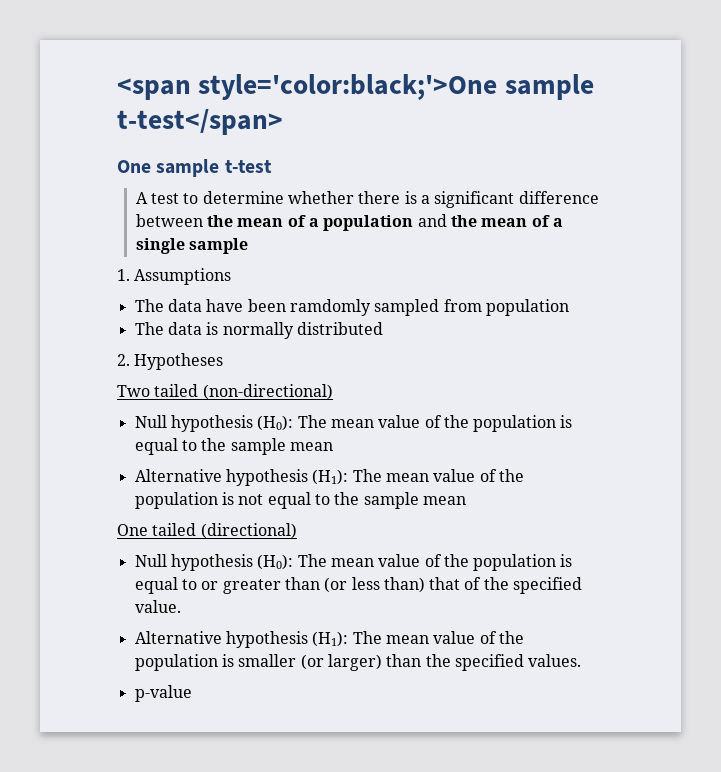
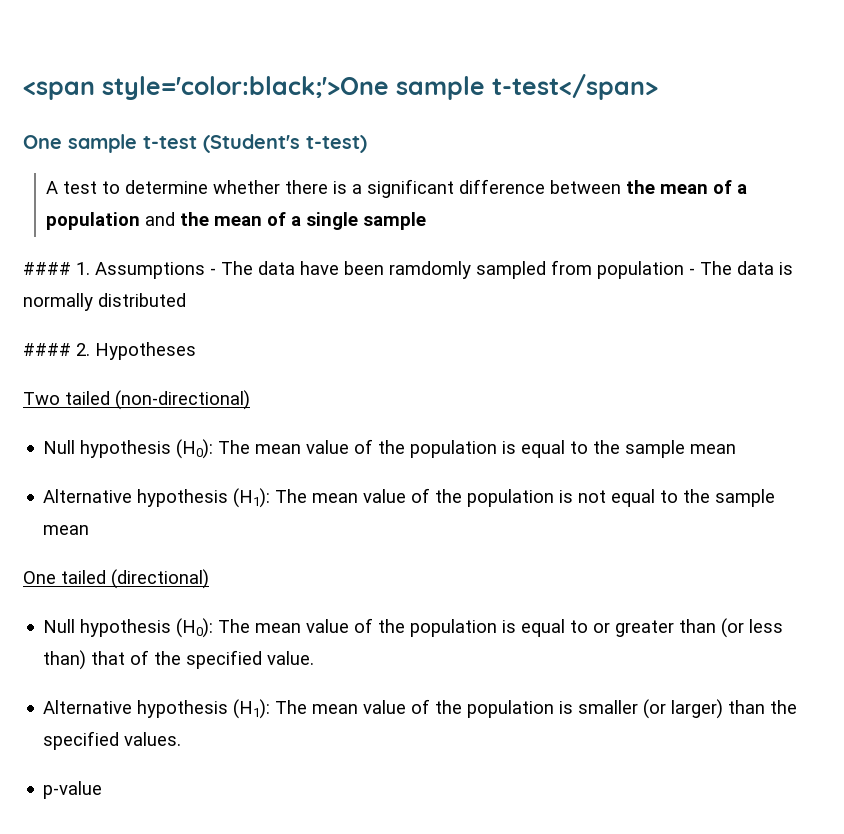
(272, 166) none -> [203,134,367,153] (Student's t-test)
(248, 246) none -> [23,262,71,275] ####
(232, 276) // -> [210,268,216,275] -
(569, 307) // -> [689,268,695,275] -
(383, 328) none -> [23,343,71,356] ####

